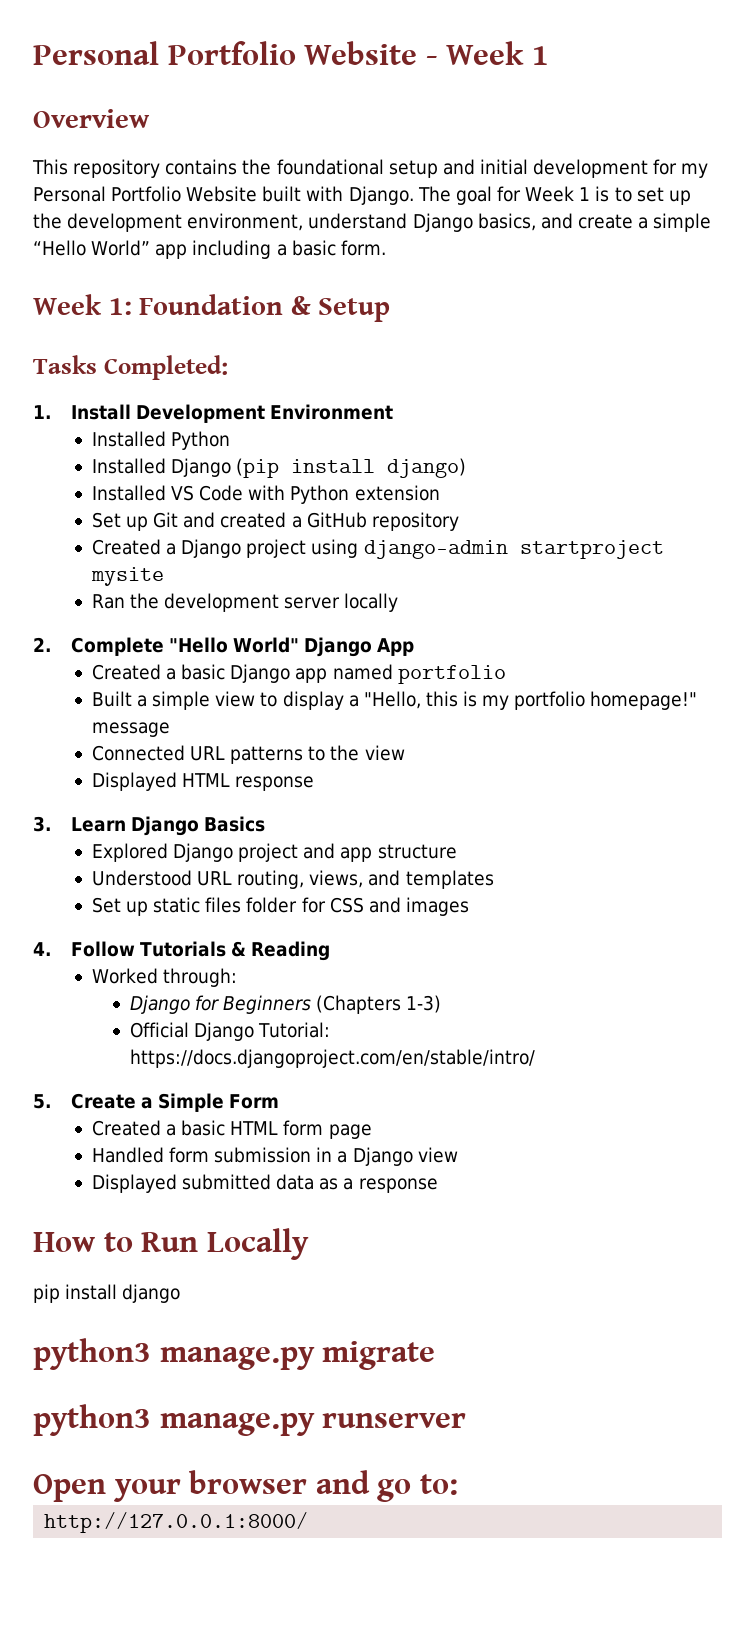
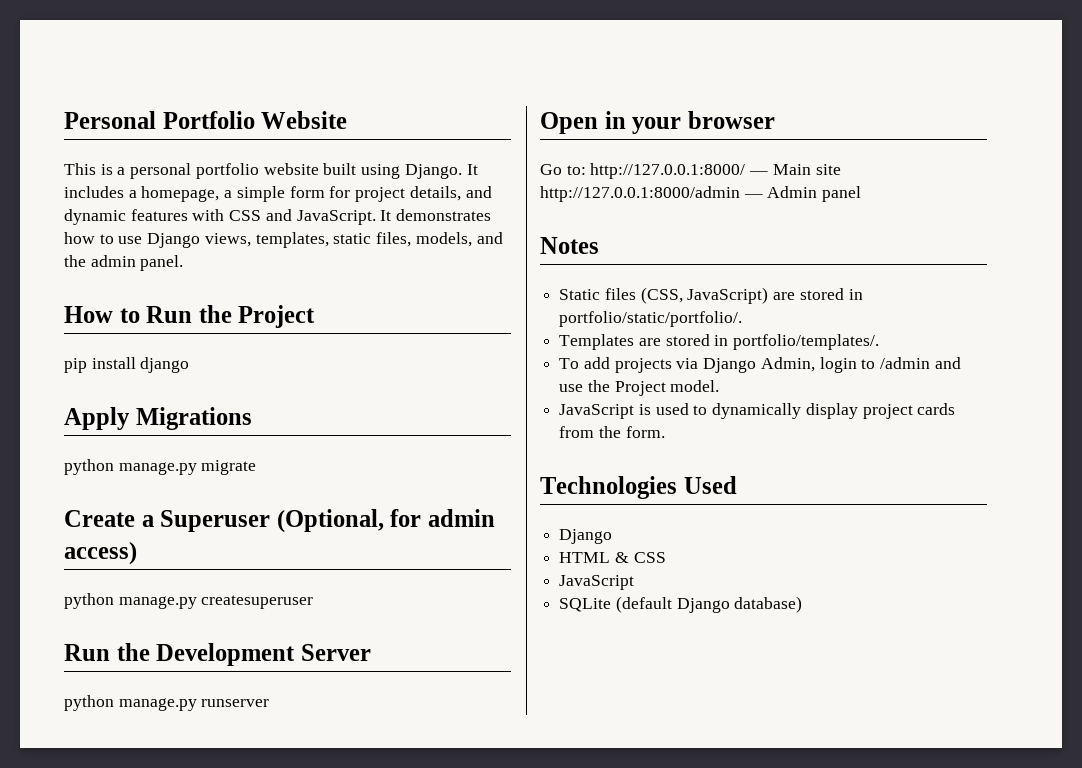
[33,41,549,65] [33,109,150,128] [32,159,709,178] [33,186,691,205] [33,213,712,232] [33,240,386,259] [33,294,391,322] [33,355,228,380] [33,404,394,423] [91,431,230,450] [91,458,467,478] [91,485,440,504] [91,512,459,531] [91,539,664,559] [90,567,164,586] [91,593,399,612] [33,637,415,657] [91,664,506,684] [91,691,698,710] [91,722,170,737] [91,745,405,764] [91,772,315,791] [33,816,266,836] [91,843,457,862] [91,870,494,889] [91,897,469,916] [33,941,331,961] [91,968,237,987] [129,995,442,1014] [129,1022,331,1041] [129,1049,535,1068] [33,1093,280,1112] [91,1120,372,1139] [91,1147,458,1166] [91,1174,438,1193] Personal Portfolio Website - Week 1 // Overview // This repository contains the foundational setup and initial development for my Personal Portfolio Website built with Django. The goal for Week 1 is to set up the development environment, understand Django basics, and create a simple “Hello World” app including a basic form. // Week 1: Foundation & Setup // Tasks Completed: // 1. Install Development Environment // Installed Python // Installed Django (pip install django) // Installed VS Code with Python extension // Set up Git and created a GitHub repository // Created a Django project using django-admin startproject mysite // Ran the development server locally // 2. Complete "Hello World" Django App // Created a basic Django app named portfolio // Built a simple view to display a "Hello, this is my portfolio homepage!" message // Connected URL patterns to the view // Displayed HTML response // 3. Learn Django Basics // Explored Django project and app structure // Understood URL routing, views, and templates // Set up static files folder for CSS and images // 4. Follow Tutorials & Reading // Worked through: // Django for Beginners (Chapters 1-3) // Official Django Tutorial: https://docs.djangoproject.com/en/stable/intro/ // 5. Create a Simple Form // Created a basic HTML form page // Handled form submission in a Django view // Displayed submitted data as a response -> [64,111,348,129] [64,163,478,179] [64,186,492,202] [64,209,492,225] [64,232,503,248] [64,255,184,271] Personal Portfolio Website // This is a personal portfolio website built using Django. It includes a homepage, a simple form for project details, and dynamic features with CSS and JavaScript. It demonstrates how to use Django views, templates, static files, models, and the admin panel.
[206,1228,309,1260] Locally -> [198,305,316,328] the Project
[33,1338,151,1370] python3 -> [64,407,252,430] [64,459,114,475] Apply Migrations // python
[33,1404,151,1436] python3 -> [64,509,496,533] [64,542,137,565] [64,593,314,609] [64,643,371,666] [64,695,114,711] Create a Superuser (Optional, for admin access) // python manage.py createsuperuser // Run the Development Server // python
(106, 1488) none -> [604,111,626,129] in
[315,1470,458,1502] [44,1512,309,1533] and go to: // http://127.0.0.1:8000/ -> [540,163,841,179] [540,186,862,202] [540,237,599,254] [559,287,863,304] [559,311,743,327] [559,334,880,350] [559,357,961,373] [559,380,720,396] [559,403,956,419] [559,426,665,438] [540,476,737,499] [559,529,613,544] [559,552,666,563] [559,575,635,590] [559,596,803,613] // Go to: http://127.0.0.1:8000/ — Main site http://127.0.0.1:8000/admin — Admin panel // Notes // Static files (CSS, JavaScript) are stored in portfolio/static/portfolio/. // Templates are stored in portfolio/templates/. // To add projects via Django Admin, login to /admin and use the Project model. // JavaScript is used to dynamically display project cards from the form. // Technologies Used // Django // HTML & CSS // JavaScript // SQLite (default Django database)

